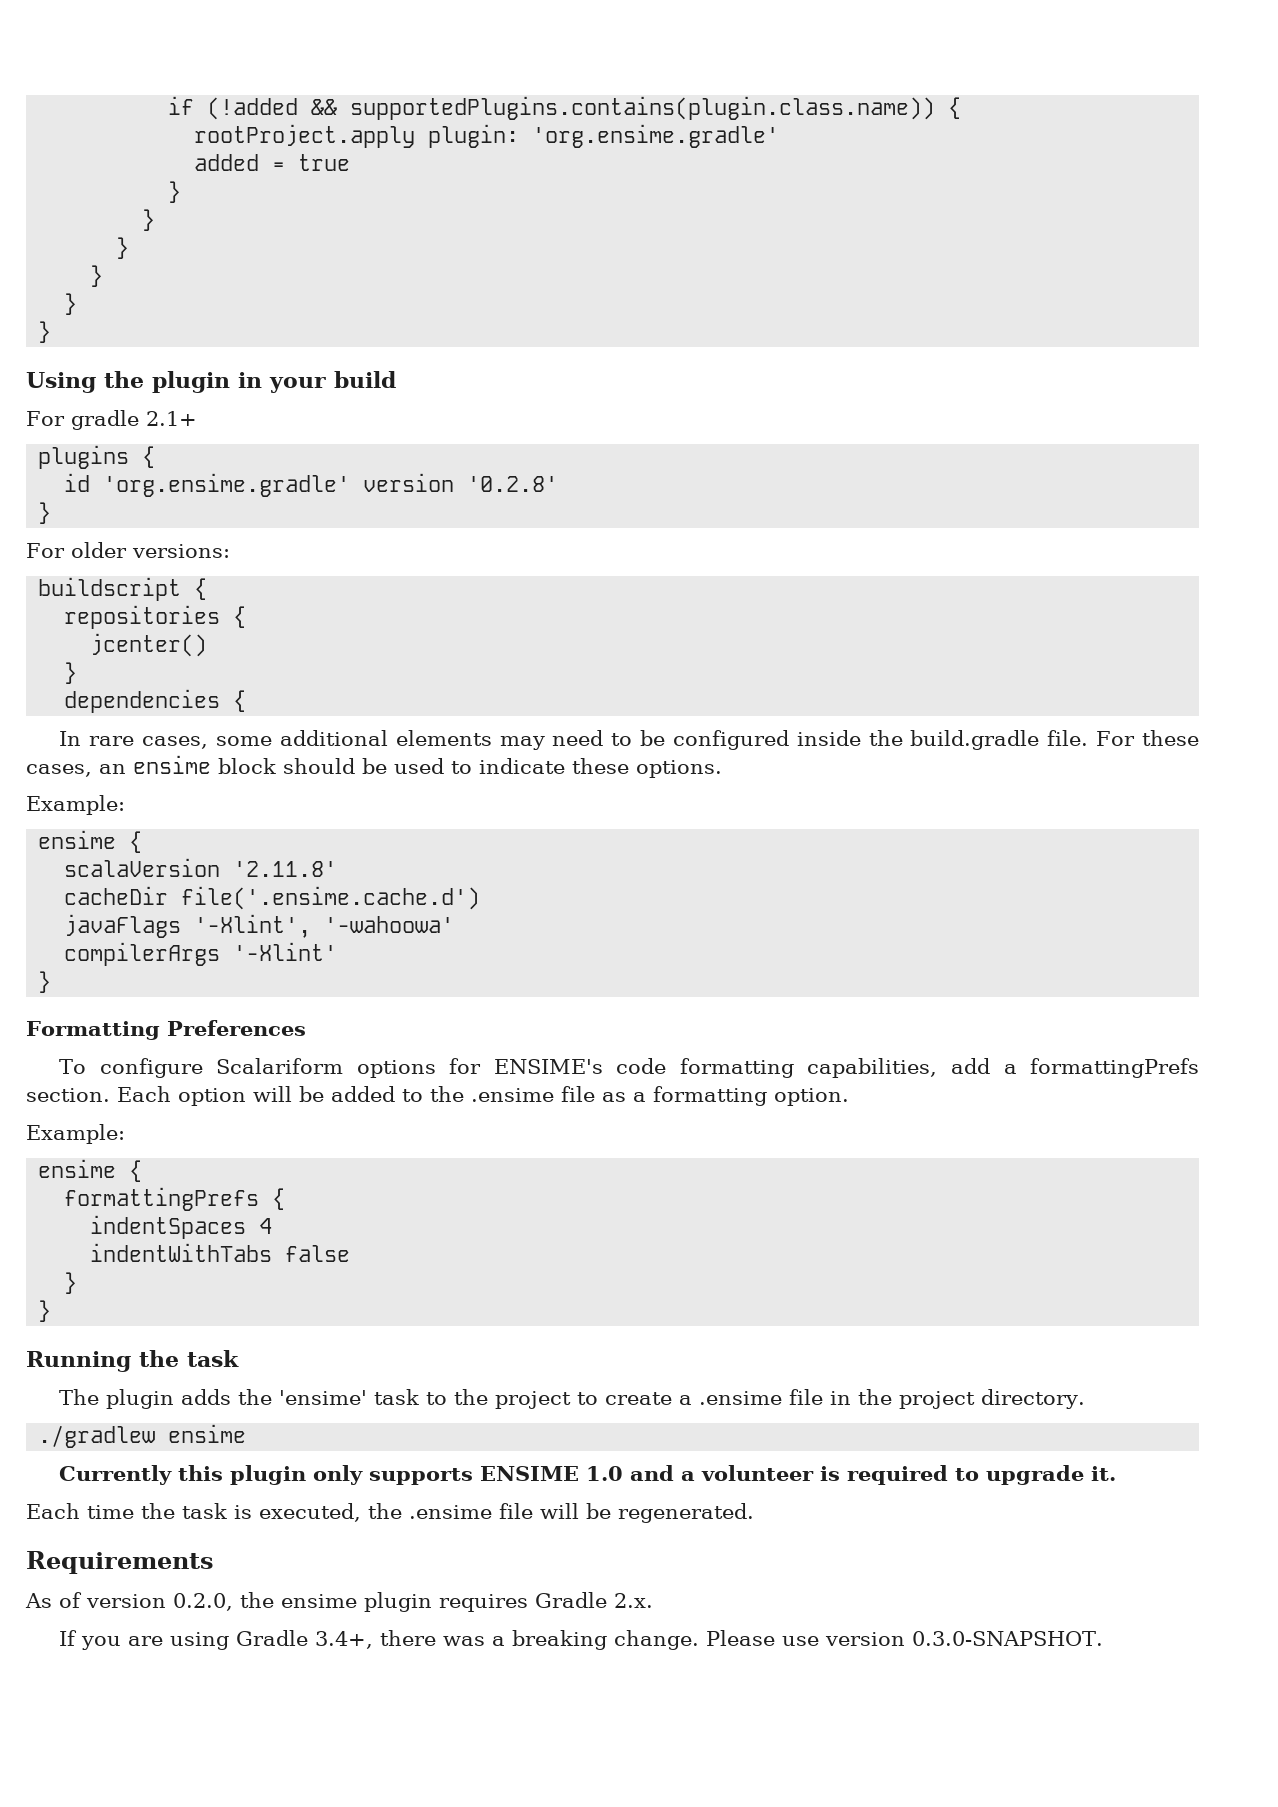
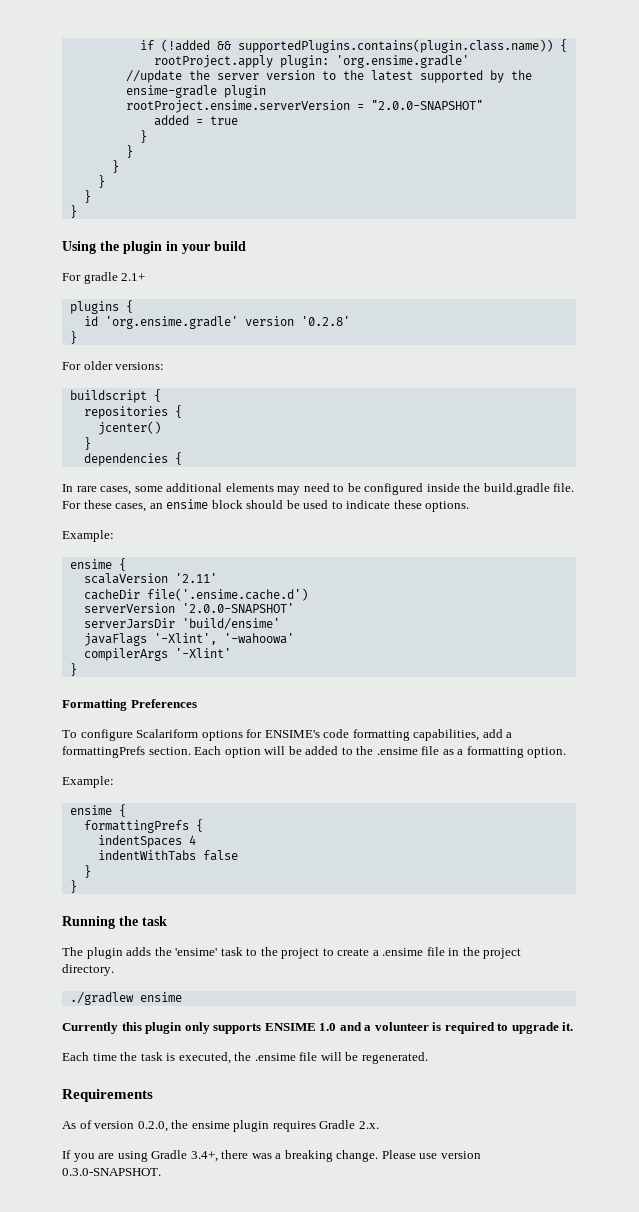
(780, 136) none -> [125,70,532,83] [125,85,266,98] [125,100,483,113] // //update the server version to the latest supported by the ensime-gradle plugin // rootProject.ensime.serverVersion = "2.0.0-SNAPSHOT"
[233,861,338,877] '2.11.8' -> [174,573,217,583] '2.11'
(481, 898) none -> [83,603,294,613] [83,618,280,630] // serverVersion '2.0.0-SNAPSHOT' // serverJarsDir 'build/ensime'

